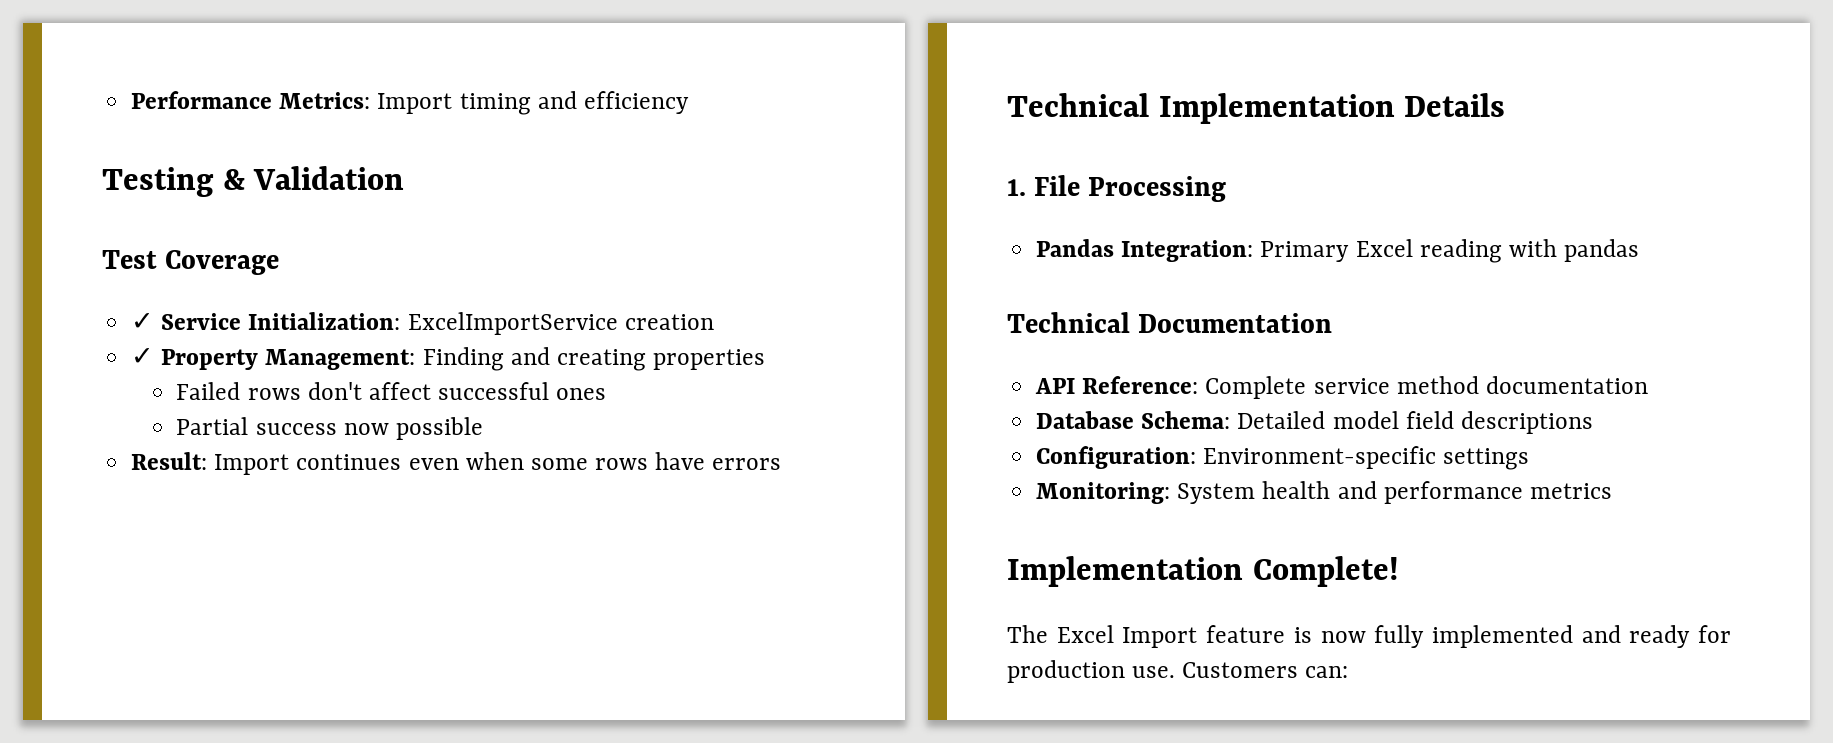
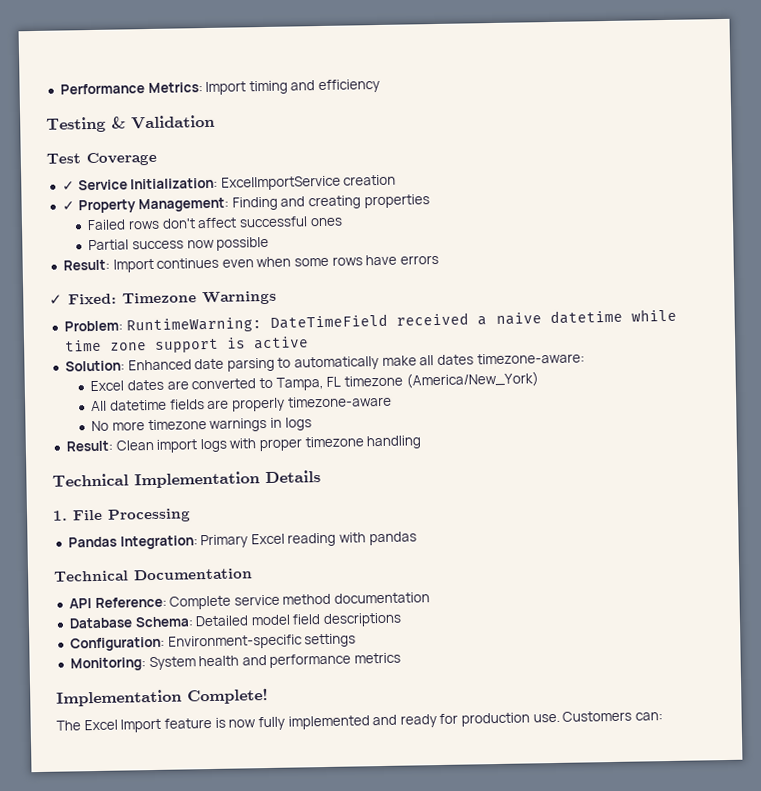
(782, 464) none -> [49,290,277,306] [63,308,677,334] [63,336,309,353] [64,352,585,372] [90,371,539,392] [91,395,392,412] [91,417,312,432] [65,435,422,453] // ✓ Fixed: Timezone Warnings // Problem: RuntimeWarning: DateTimeField received a naive datetime while time zone support is active // Solution: Enhanced date parsing to automatically make all dates timezone-aware: // Excel dates are converted to Tampa, FL timezone (America/New_York) // All datetime fields are properly timezone-aware // No more timezone warnings in logs // Result: Clean import logs with proper timezone handling

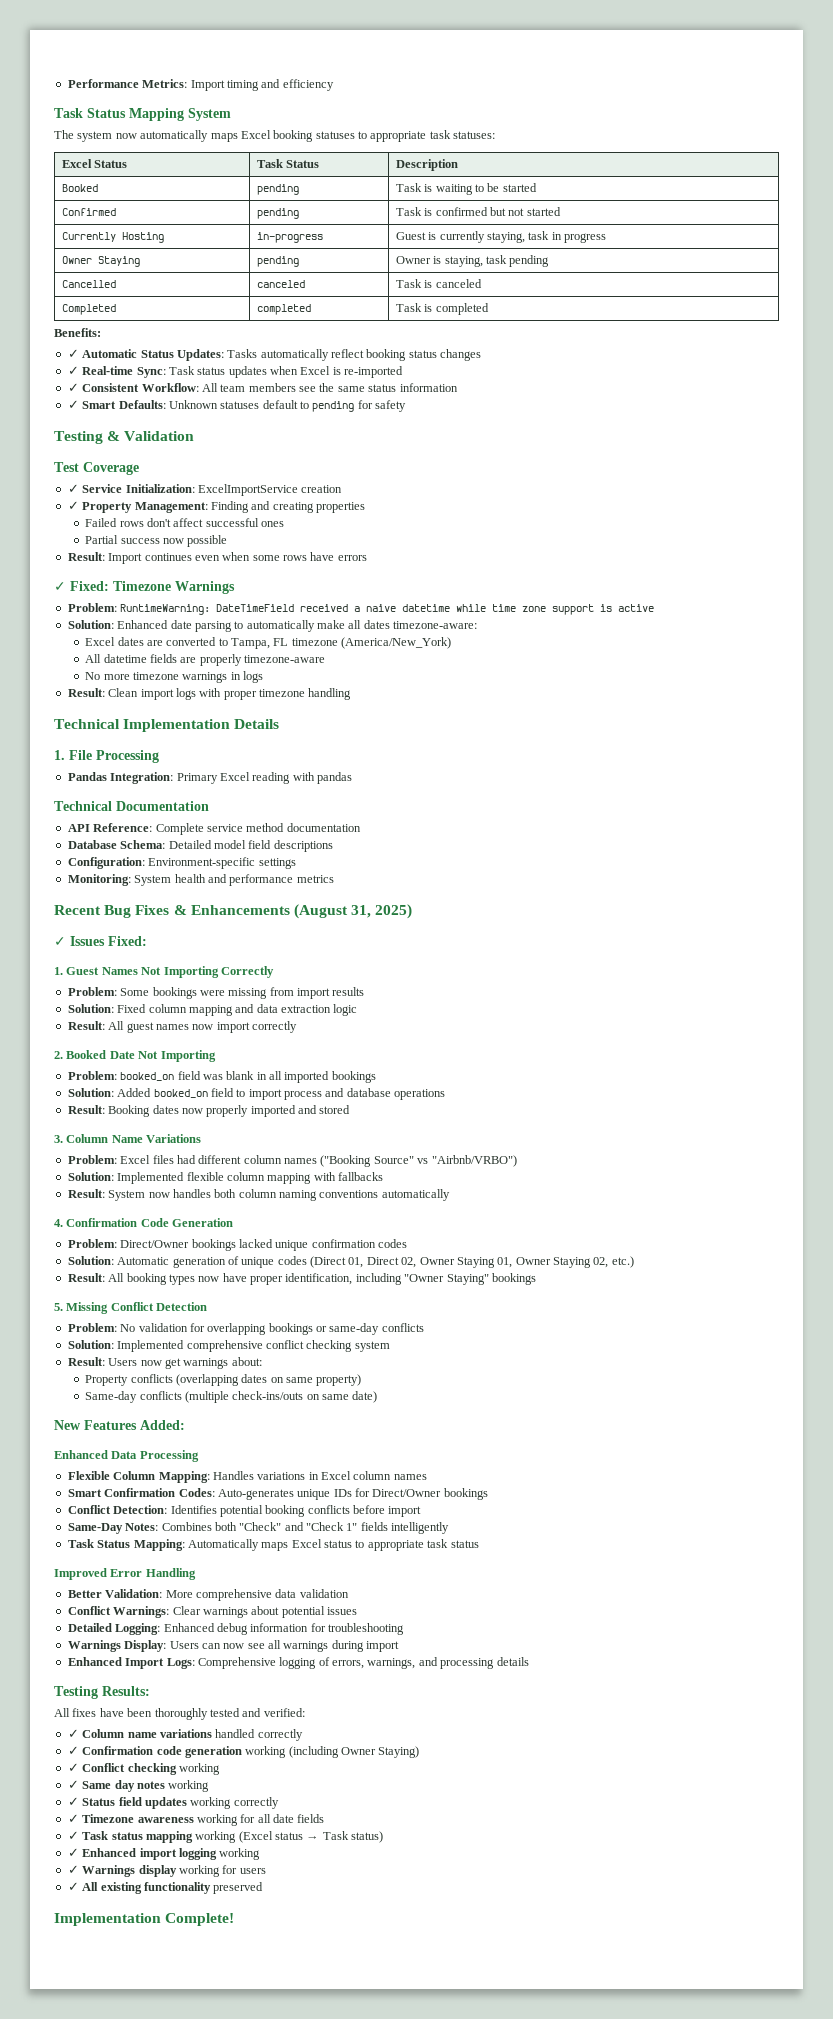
(381, 86) none -> [54,108,231,121] [54,130,496,142] [61,159,128,168] [256,159,320,168] [395,159,458,171] [61,184,98,192] [256,184,299,195] [395,183,537,195] [61,208,116,216] [256,208,299,219] [395,207,561,216] [61,232,164,243] [256,232,323,243] [395,231,607,243] [61,256,140,267] [256,256,299,267] [395,255,550,267] [61,280,116,288] [256,280,305,288] [395,279,482,288] [61,304,116,315] [256,304,311,315] [395,303,489,315] [54,328,101,337] [67,349,482,361] [67,366,404,378] [67,383,458,392] [67,400,407,412] // Task Status Mapping System // The system now automatically maps Excel booking statuses to appropriate task statuses: // Excel Status | Task Status | Description // Booked | pending | Task is waiting to be started // Confirmed | pending | Task is confirmed but not started // Currently Hosting | in-progress | Guest is currently staying, task in progress // Owner Staying | pending | Owner is staying, task pending // Cancelled | canceled | Task is canceled // Completed | completed | Task is completed // Benefits: // ✓ Automatic Status Updates: Tasks automatically reflect booking status changes // ✓ Real-time Sync: Task status updates when Excel is re-imported // ✓ Consistent Workflow: All team members see the same status information // ✓ Smart Defaults: Unknown statuses default to pending for safety
[56,688,269,707] [56,710,664,733] Implementation Complete! // The Excel Import feature is now fully implemented and ready for production use. Customers can: -> [54,904,413,919] [54,936,147,946] [54,966,274,978] [67,987,365,999] [67,1004,358,1016] [67,1021,297,1033] [54,1050,216,1062] [67,1071,376,1083] [67,1088,446,1100] [67,1105,351,1117] [54,1134,202,1143] [67,1155,517,1167] [67,1172,383,1184] [67,1189,450,1201] [54,1218,234,1227] [67,1239,407,1251] [67,1256,634,1268] [67,1273,536,1285] [54,1302,208,1314] [67,1323,424,1335] [67,1340,390,1352] [67,1357,262,1369] [85,1374,362,1386] [85,1391,378,1403] [54,1420,185,1430] [54,1450,199,1462] [67,1471,427,1483] [67,1488,488,1500] [67,1505,422,1517] [67,1522,450,1534] [67,1539,479,1551] [54,1568,196,1580] [67,1589,349,1601] [67,1606,357,1618] [67,1623,404,1635] [67,1640,400,1652] [67,1657,529,1669] [54,1686,150,1699] [54,1708,305,1720] [67,1729,303,1741] [67,1746,420,1758] [67,1763,220,1775] [67,1780,210,1792] [67,1797,279,1809] [67,1814,325,1826] [67,1831,384,1843] [67,1848,261,1860] [67,1865,266,1877] [67,1882,264,1894] [54,1913,235,1926] Recent Bug Fixes & Enhancements (August 31, 2025) // ✓ Issues Fixed: // 1. Guest Names Not Importing Correctly // Problem: Some bookings were missing from import results // Solution: Fixed column mapping and data extraction logic // Result: All guest names now import correctly // 2. Booked Date Not Importing // Problem: booked_on field was blank in all imported bookings // Solution: Added booked_on field to import process and database operations // Result: Booking dates now properly imported and stored // 3. Column Name Variations // Problem: Excel files had different column names ("Booking Source" vs "Airbnb/VRBO") // Solution: Implemented flexible column mapping with fallbacks // Result: System now handles both column naming conventions automatically // 4. Confirmation Code Generation // Problem: Direct/Owner bookings lacked unique confirmation codes // Solution: Automatic generation of unique codes (Direct 01, Direct 02, Owner Staying 01, Owner Staying 02, etc.) // Result: All booking types now have proper identification, including "Owner Staying" bookings // 5. Missing Conflict Detection // Problem: No validation for overlapping bookings or same-day conflicts // Solution: Implemented comprehensive conflict checking system // Result: Users now get warnings about: // Property conflicts (overlapping dates on same property) // Same-day conflicts (multiple check-ins/outs on same date) // New Features Added: // Enhanced Data Processing // Flexible Column Mapping: Handles variations in Excel column names // Smart Confirmation Codes: Auto-generates unique IDs for Direct/Owner bookings // Conflict Detection: Identifies potential booking conflicts before import // Same-Day Notes: Combines both "Check" and "Check 1" fields intelligently // Task Status Mapping: Automatically maps Excel status to appropriate task status // Improved Error Handling // Better Validation: More comprehensive data validation // Conflict Warnings: Clear warnings about potential issues // Detailed Logging: Enhanced debug information for troubleshooting // Warnings Display: Users can now see all warnings during import // Enhanced Import Logs: Comprehensive logging of errors, warnings, and processing details // Testing Results: // All fixes have been thoroughly tested and verified: // ✓ Column name variations handled correctly // ✓ Confirmation code generation working (including Owner Staying) // ✓ Conflict checking working // ✓ Same day notes working // ✓ Status field updates working correctly // ✓ Timezone awareness working for all date fields // ✓ Task status mapping working (Excel status → Task status) // ✓ Enhanced import logging working // ✓ Warnings display working for users // ✓ All existing functionality preserved // Implementation Complete!

